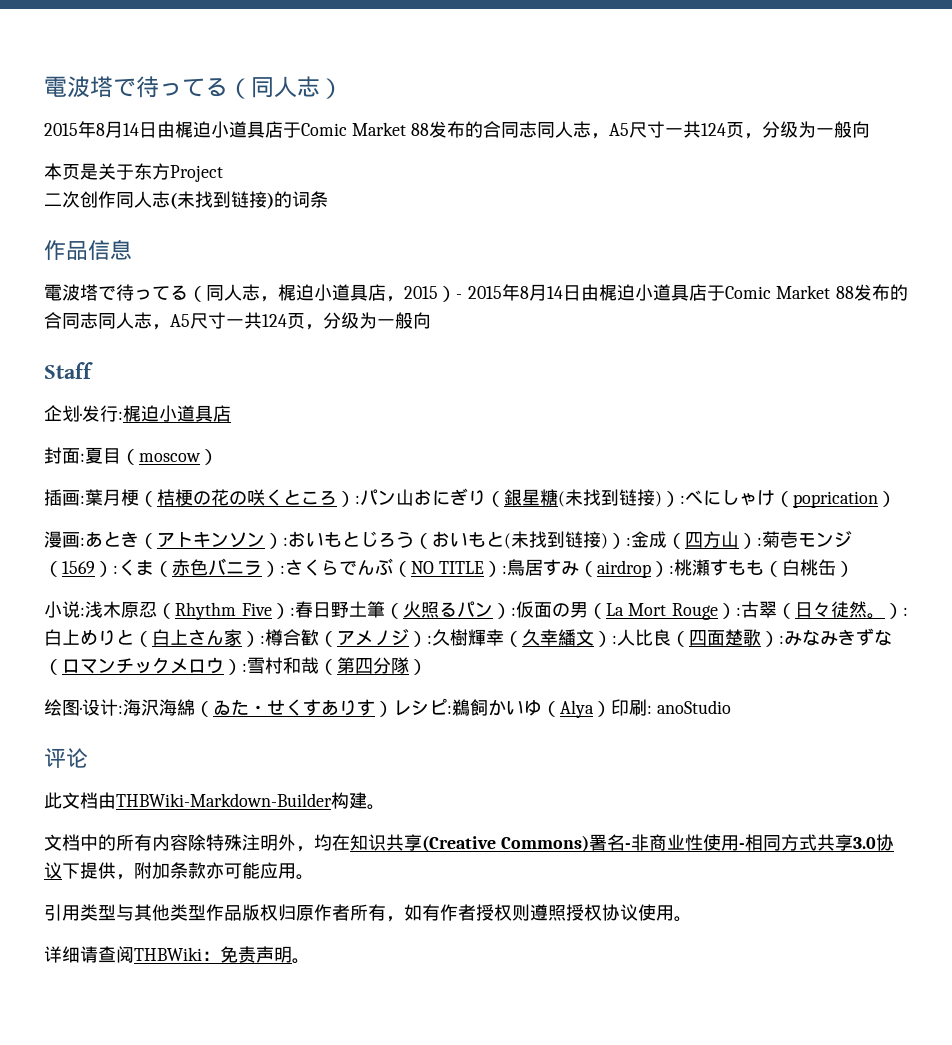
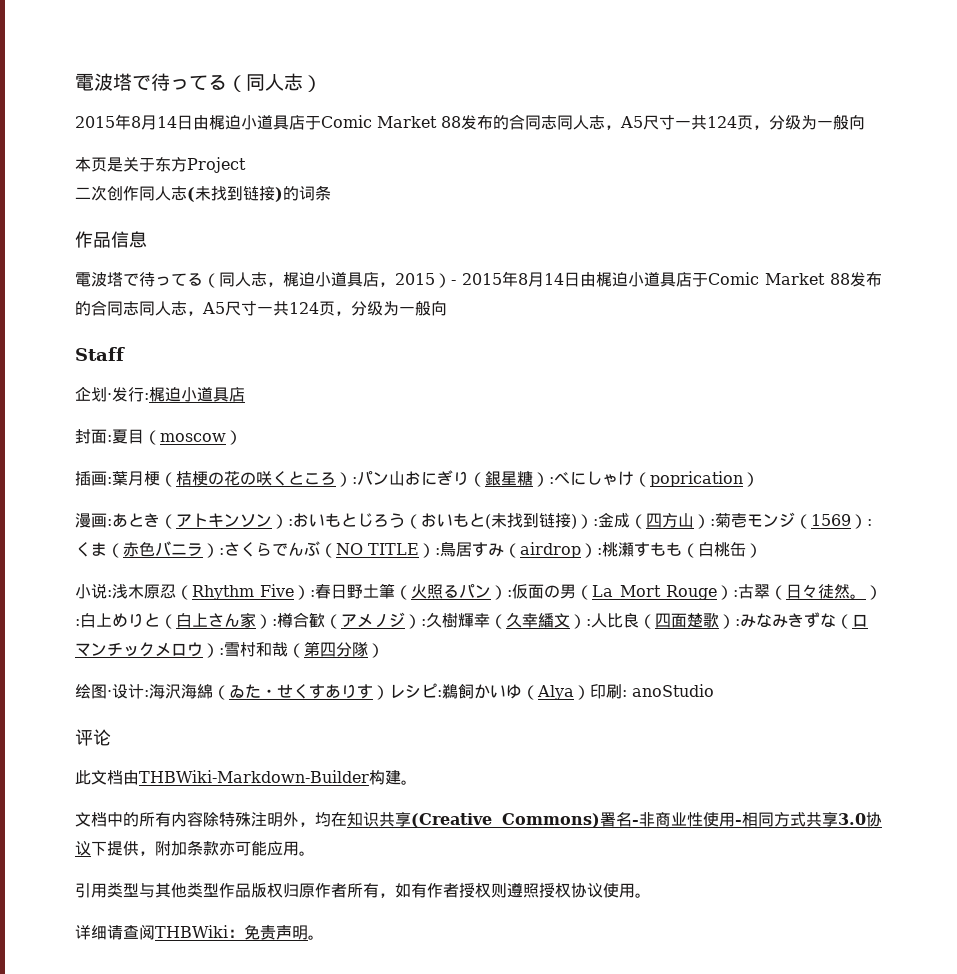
[558,489,662,507] (未找到链接) -> (533, 478) none

